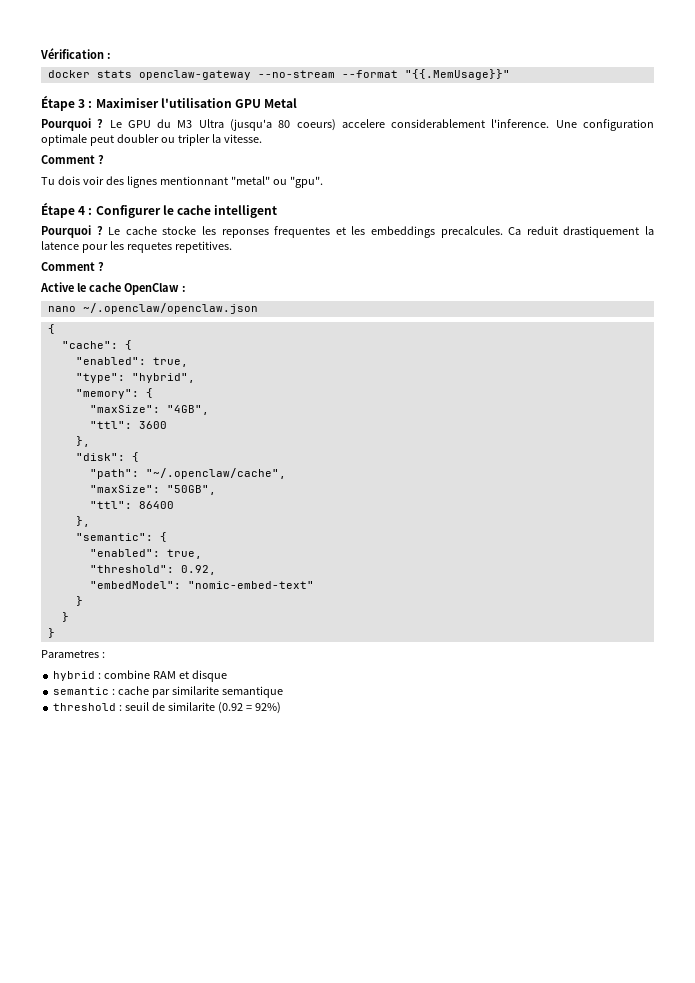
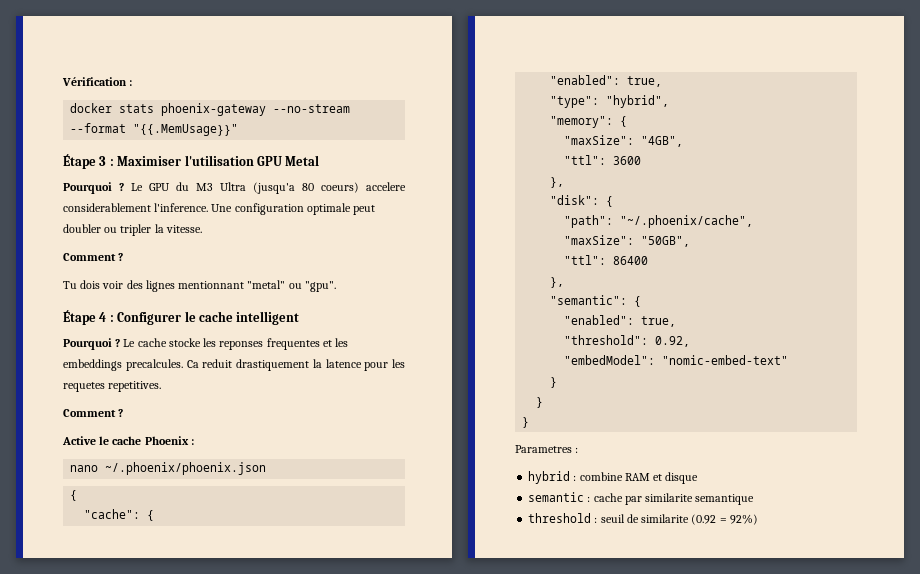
[138,70,251,80] openclaw-gateway -> [161,103,267,116] phoenix-gateway
[123,283,179,295] OpenClaw -> [144,436,189,445] Phoenix
[82,303,258,314] ~/.openclaw/openclaw.json -> [105,462,267,475] ~/.phoenix/phoenix.json
[145,468,286,479] "~/.openclaw/cache", -> [620,215,754,228] "~/.phoenix/cache",

